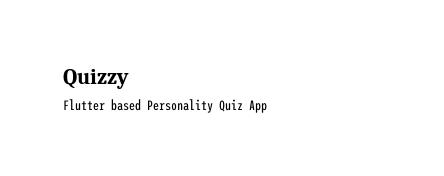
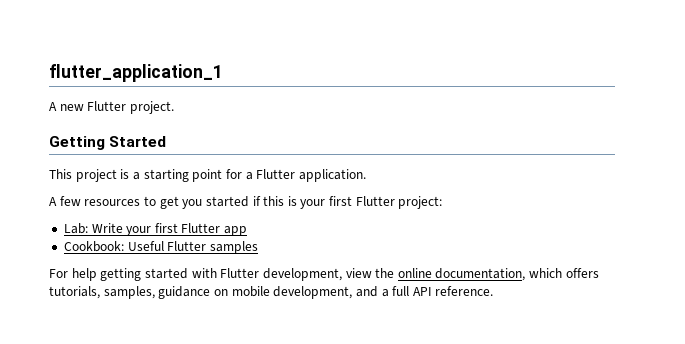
[63,69,129,89] [63,99,267,113] Quizzy // Flutter based Personality Quiz App -> [49,64,223,82] [49,101,174,114] [49,136,167,150] [49,169,366,182] [49,196,443,209] [63,223,248,236] [63,241,258,254] [49,268,599,281] [49,286,494,299] flutter_application_1 // A new Flutter project. // Getting Started // This project is a starting point for a Flutter application. // A few resources to get you started if this is your first Flutter project: // Lab: Write your first Flutter app // Cookbook: Useful Flutter samples // For help getting started with Flutter development, view the online documentation, which offers tutorials, samples, guidance on mobile development, and a full API reference.

